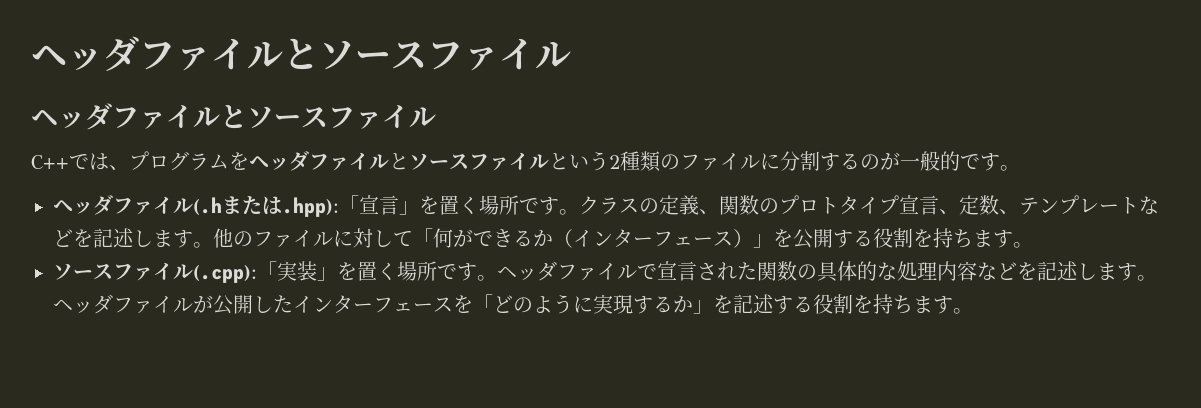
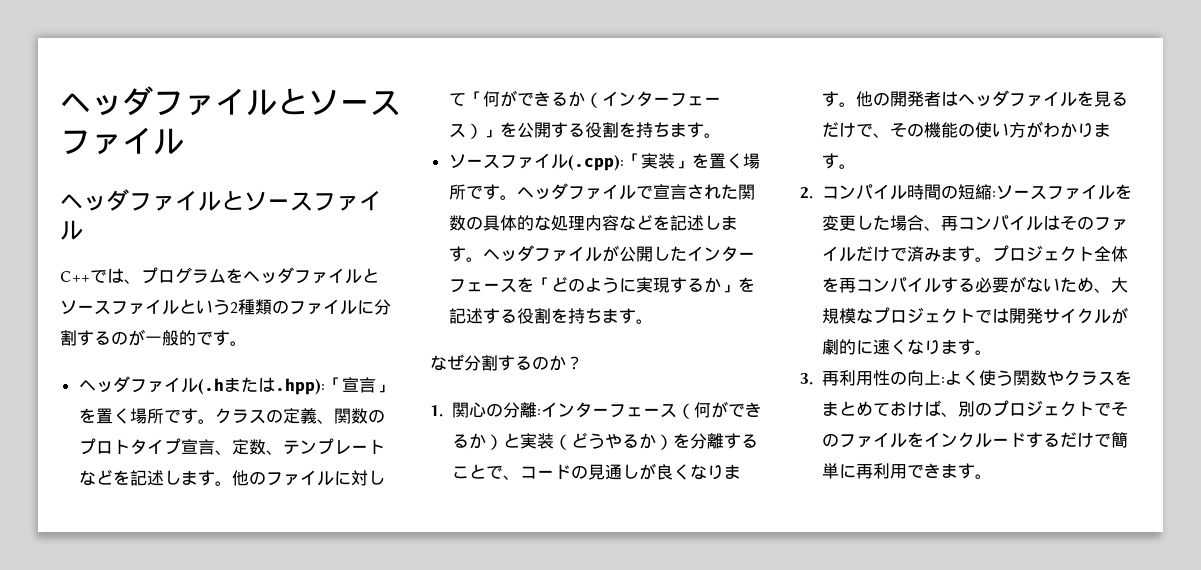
(973, 311) none -> [430,354,583,371] [430,401,762,419] [451,432,758,450] [451,463,741,480] [821,90,1128,107] [821,121,1111,138] [821,153,856,169] [800,184,1132,200] [821,215,1128,231] [821,245,1128,262] [821,276,1128,293] [821,307,1128,324] [821,339,992,355] [800,370,1132,386] [821,400,1128,417] [821,432,1128,448] [821,463,992,479] // なぜ分割するのか？ // 1.関心の分離:インターフェース（何ができるか）と実装（どうやるか）を分離することで、コードの見通しが良くなります。他の開発者はヘッダファイルを見るだけで、その機能の使い方がわかります。 // 2.コンパイル時間の短縮:ソースファイルを変更した場合、再コンパイルはそのファイルだけで済みます。プロジェクト全体を再コンパイルする必要がないため、大規模なプロジェクトでは開発サイクルが劇的に速くなります。 // 3.再利用性の向上:よく使う関数やクラスをまとめておけば、別のプロジェクトでそのファイルをインクルードするだけで簡単に再利用できます。

